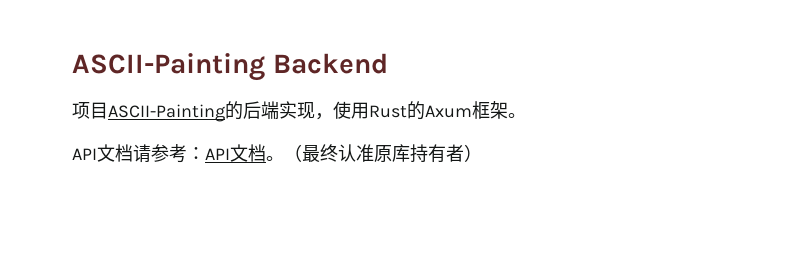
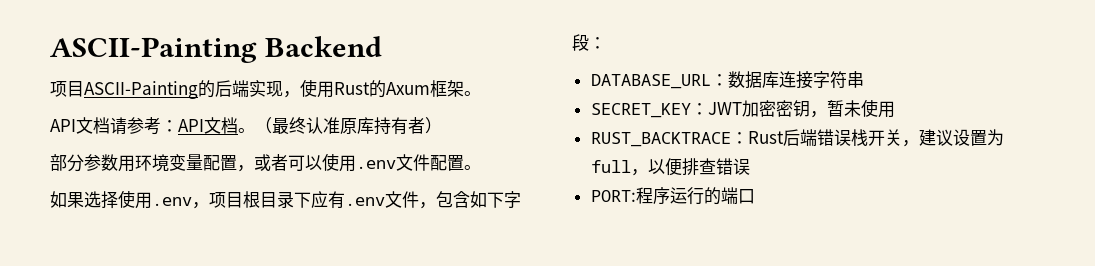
(482, 153) none -> [50,153,481,172] [50,190,521,209] [572,34,606,51] [590,71,864,89] [590,99,895,118] [590,129,1004,147] [590,158,750,176] [590,187,755,205] // 部分参数用环境变量配置，或者可以使用.env文件配置。 // 如果选择使用.env，项目根目录下应有.env文件，包含如下字段： // DATABASE_URL：数据库连接字符串 // SECRET_KEY：JWT加密密钥，暂未使用 // RUST_BACKTRACE：Rust后端错误栈开关，建议设置为full，以便排查错误 // PORT:程序运行的端口

